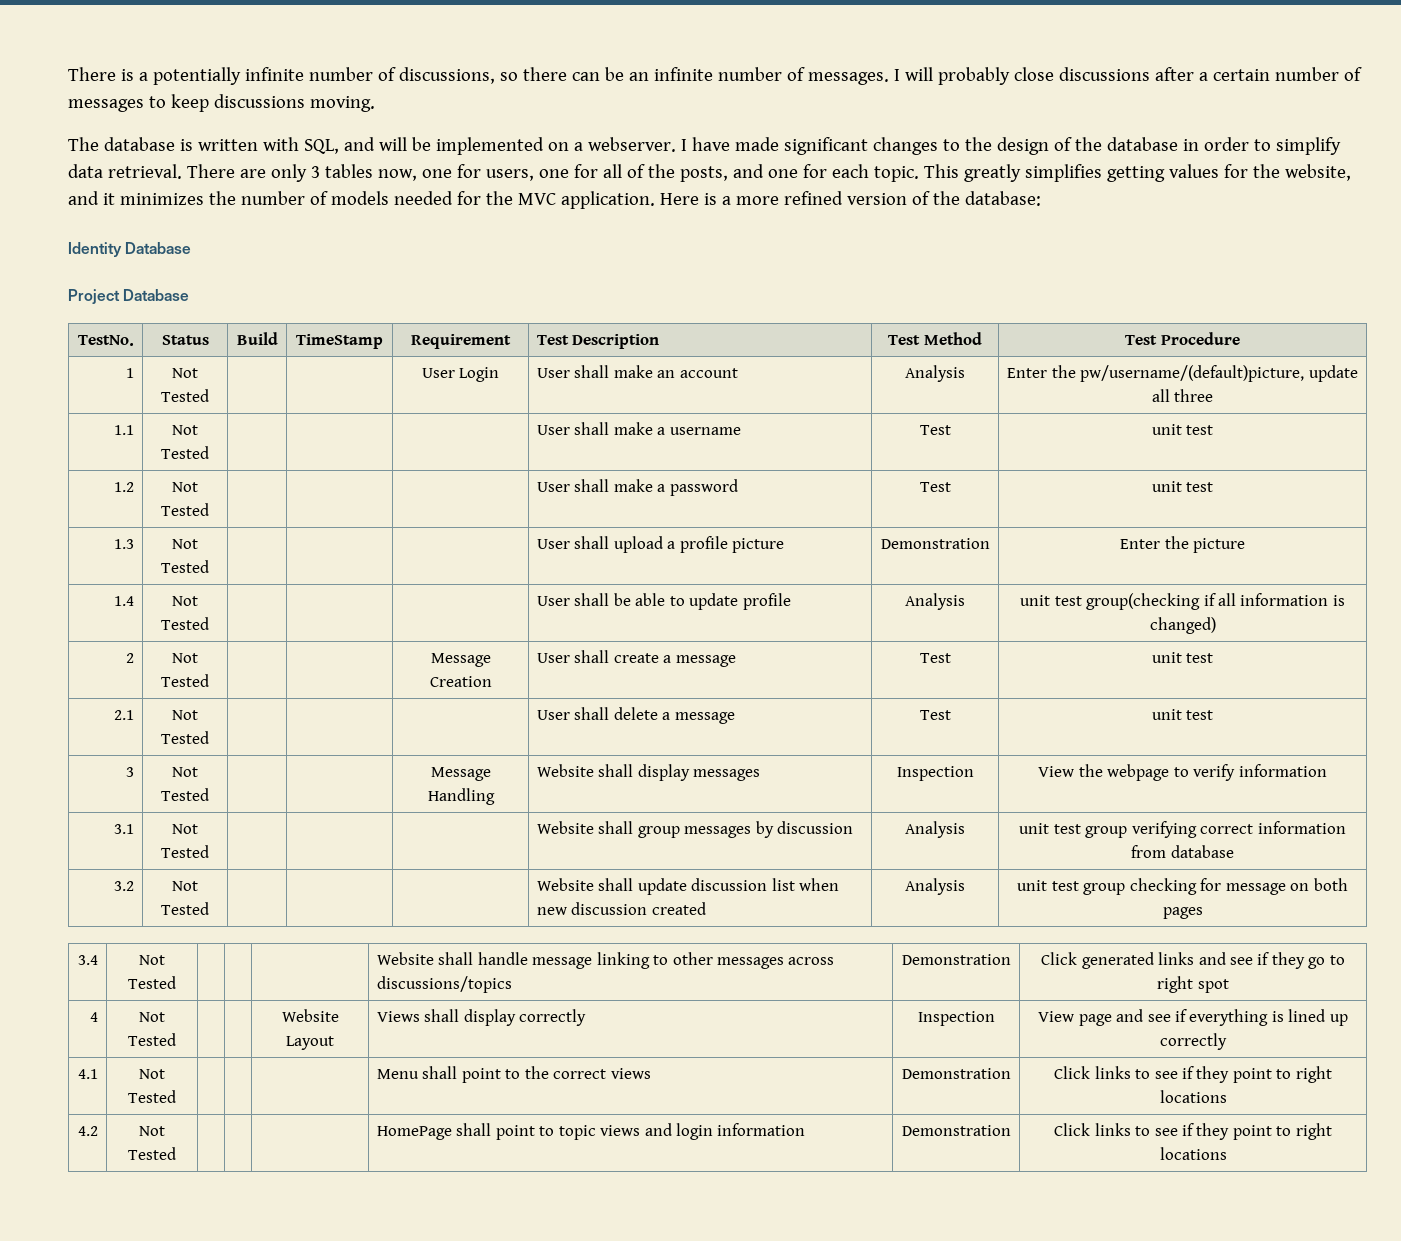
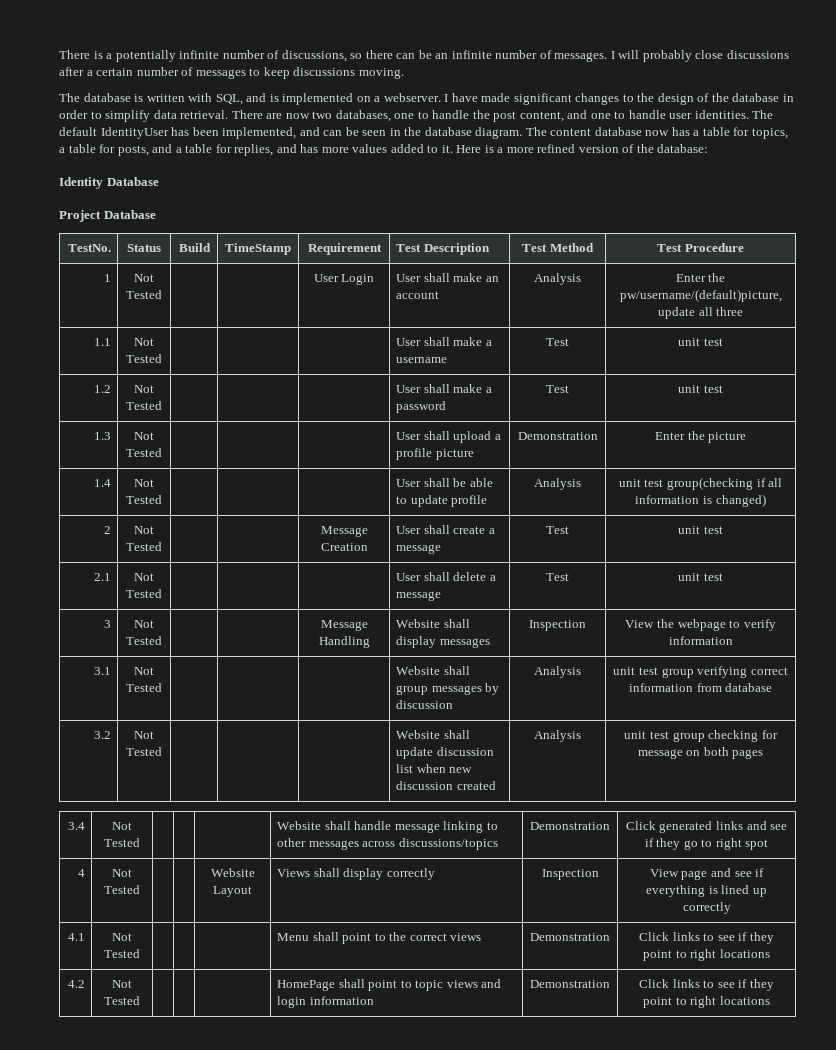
[378,137,431,151] will be -> [269,94,279,102] is
[270,164,1351,182] [68,191,655,209] only 3 tables now, one for users, one for all of the posts, and one for each topic. This greatly simplifies getting values for the website, and it minimizes the number of models needed for the MVC application. -> [285,110,774,122] [59,127,788,139] [59,144,453,156] now two databases, one to handle the post content, and one to handle user identities. The default IdentityUser has been implemented, and can be seen in the database diagram. The content database now has a table for topics, a table for posts, and a table for replies, and has more values added to it.

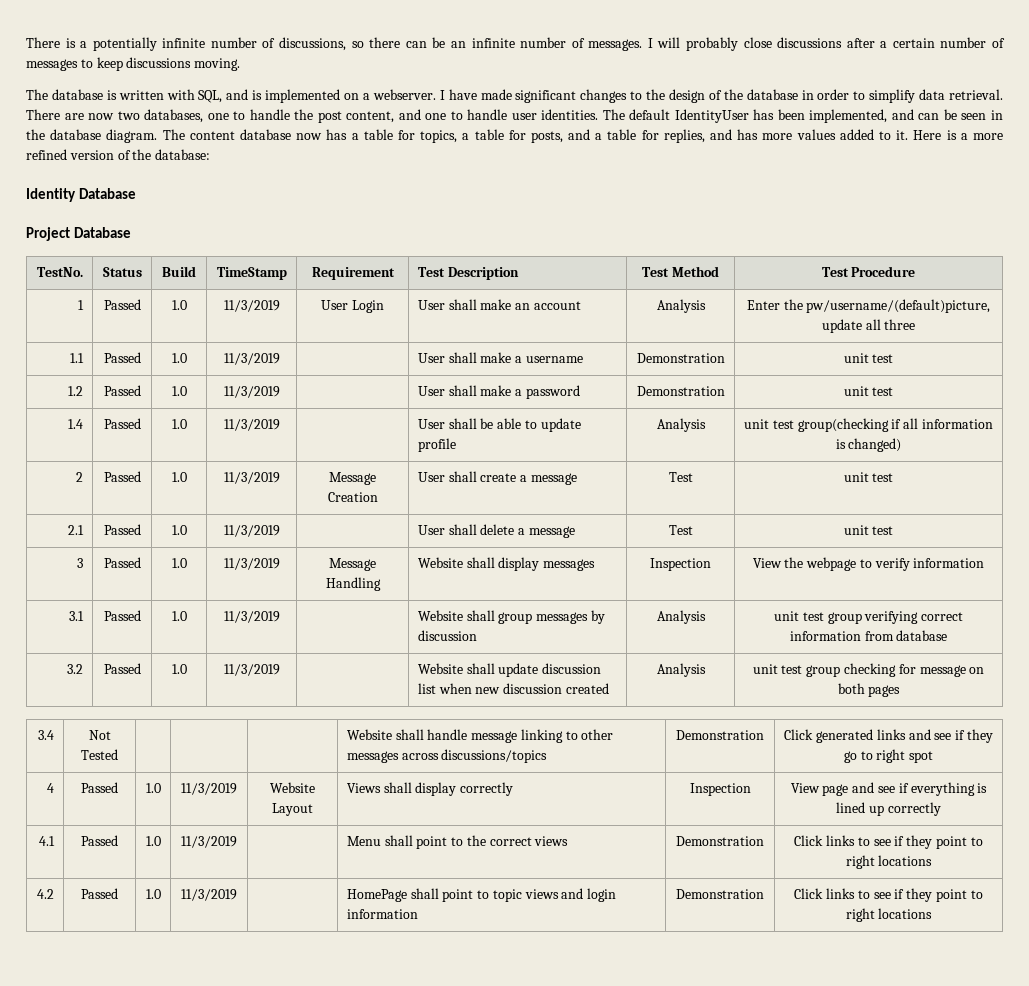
[134,274,154,282] [126,290,162,299] Not Tested | | -> [103,299,141,310] [171,300,187,310] [223,300,280,312] Passed | 1.0 | 11/3/2019
[134,338,154,346] [126,354,162,363] Not Tested | | -> [103,352,141,363] [171,353,187,363] [223,353,280,365] Passed | 1.0 | 11/3/2019
[546,338,569,346] Test -> [636,353,725,363] Demonstration
[134,385,154,393] [126,401,162,410] Not Tested | | -> [103,385,141,396] [171,386,187,396] [223,386,280,398] Passed | 1.0 | 11/3/2019
[546,385,569,393] [678,385,723,393] [93,432,111,440] [134,432,154,440] [126,448,162,457] [396,431,501,443] [396,448,474,460] [517,432,598,440] [654,431,747,443] [93,479,111,487] [134,479,154,487] [126,495,162,504] Test | unit test // 1.3 | Not Tested | | | | User shall upload a profile picture | Demonstration | Enter the picture // 1.4 | Not Tested | | -> [636,386,725,396] [843,386,894,396] [68,419,84,429] [103,418,141,429] [171,419,187,429] [223,419,280,431] Demonstration | unit test // 1.4 | Passed | 1.0 | 11/3/2019
[134,526,154,534] [126,542,162,551] Not Tested | | -> [103,471,141,482] [171,472,187,482] [223,472,280,484] Passed | 1.0 | 11/3/2019
[134,573,154,581] [126,589,162,598] Not Tested | | -> [103,524,141,535] [171,525,187,535] [223,525,280,537] Passed | 1.0 | 11/3/2019
[134,620,154,628] [126,636,162,645] Not Tested | | -> [103,557,141,568] [171,558,187,568] [223,558,280,570] Passed | 1.0 | 11/3/2019
[134,667,154,675] [126,683,162,692] Not Tested | | -> [103,610,141,621] [171,611,187,621] [223,611,280,623] Passed | 1.0 | 11/3/2019
[134,731,154,739] [126,747,162,756] Not Tested | | -> [103,663,141,674] [171,664,187,674] [223,664,280,676] Passed | 1.0 | 11/3/2019
[112,869,132,877] [104,885,140,894] Not Tested | | -> [81,782,118,793] [145,783,161,793] [181,783,237,795] Passed | 1.0 | 11/3/2019
[112,933,132,941] [104,949,140,958] Not Tested | | -> [81,835,118,846] [145,836,161,846] [181,836,237,848] Passed | 1.0 | 11/3/2019
[112,980,132,988] [104,996,140,1005] Not Tested | | -> [81,888,118,899] [145,889,161,899] [181,889,237,901] Passed | 1.0 | 11/3/2019

